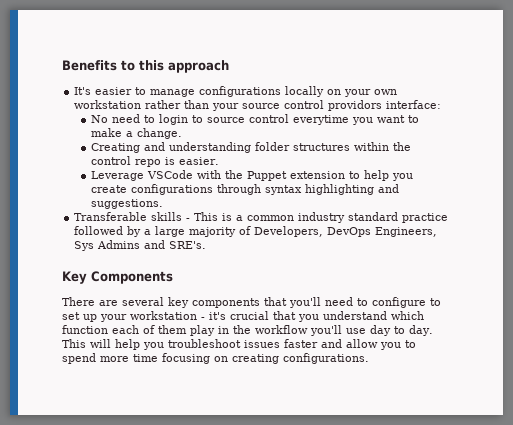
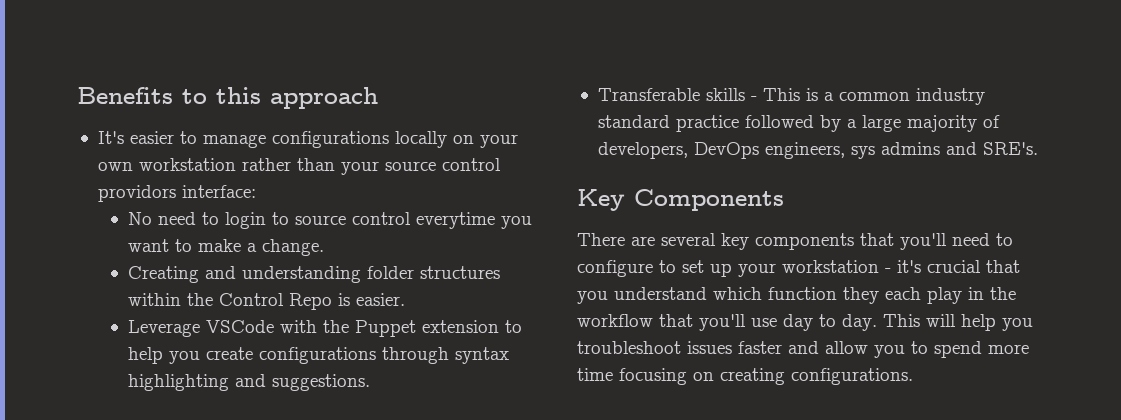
[90,156,161,167] control repo -> [219,293,333,310] Control Repo
[254,226,438,237] [74,240,141,251] Developers, DevOps Engineers, Sys Admins -> [597,142,940,159] developers, DevOps engineers, sys admins
[112,325,187,334] each of them -> [843,287,921,304] they each
(308, 329) none -> [659,314,693,327] that

